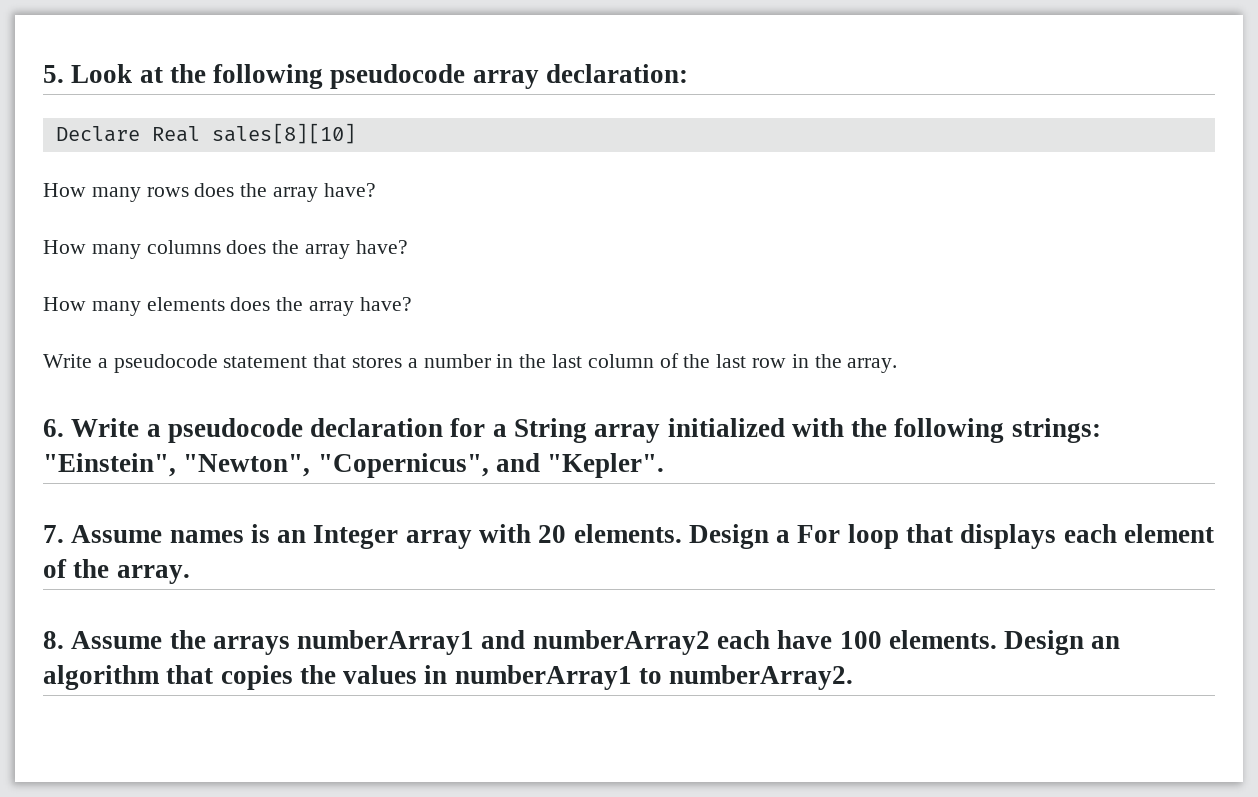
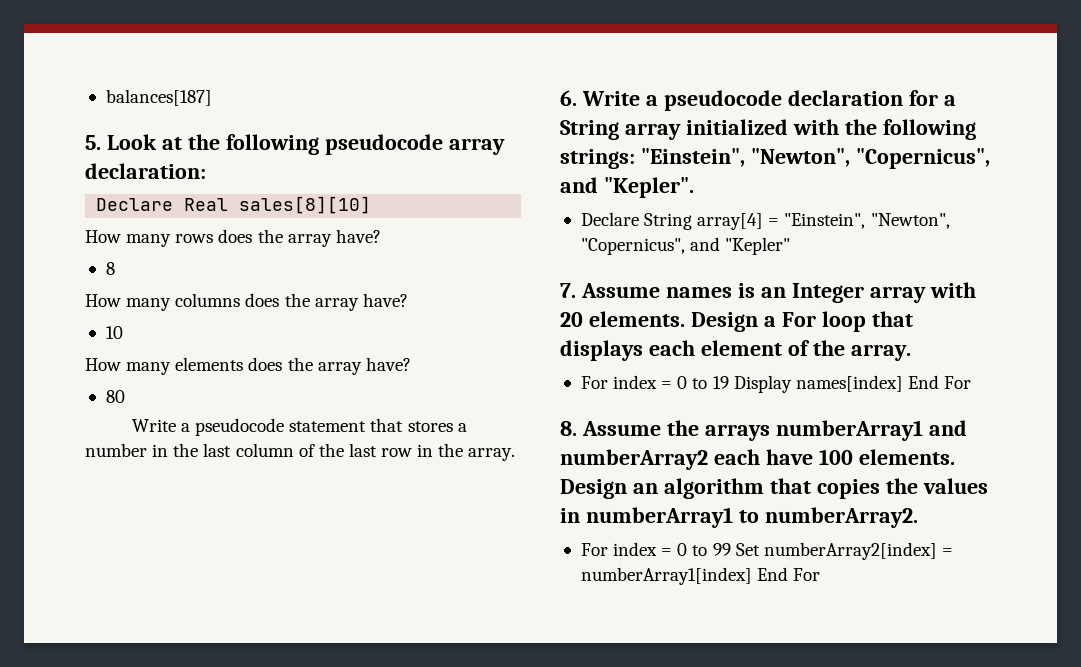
(43, 74) none -> [105,89,212,106] balances[187] //
(376, 190) none -> [105,262,115,275] // 8
(408, 247) none -> [105,326,123,339] // 10
(412, 304) none -> [105,390,125,403] // 80
(665, 465) none -> [580,212,950,230] [580,237,791,255] // Declare String array[4] = "Einstein", "Newton", "Copernicus", and "Kepler"
(190, 574) none -> [580,375,972,393] // For index = 0 to 19 Display names[index] End For
(854, 677) none -> [580,542,953,560] [580,567,821,585] // For index = 0 to 99 Set numberArray2[index] = numberArray1[index] End For

